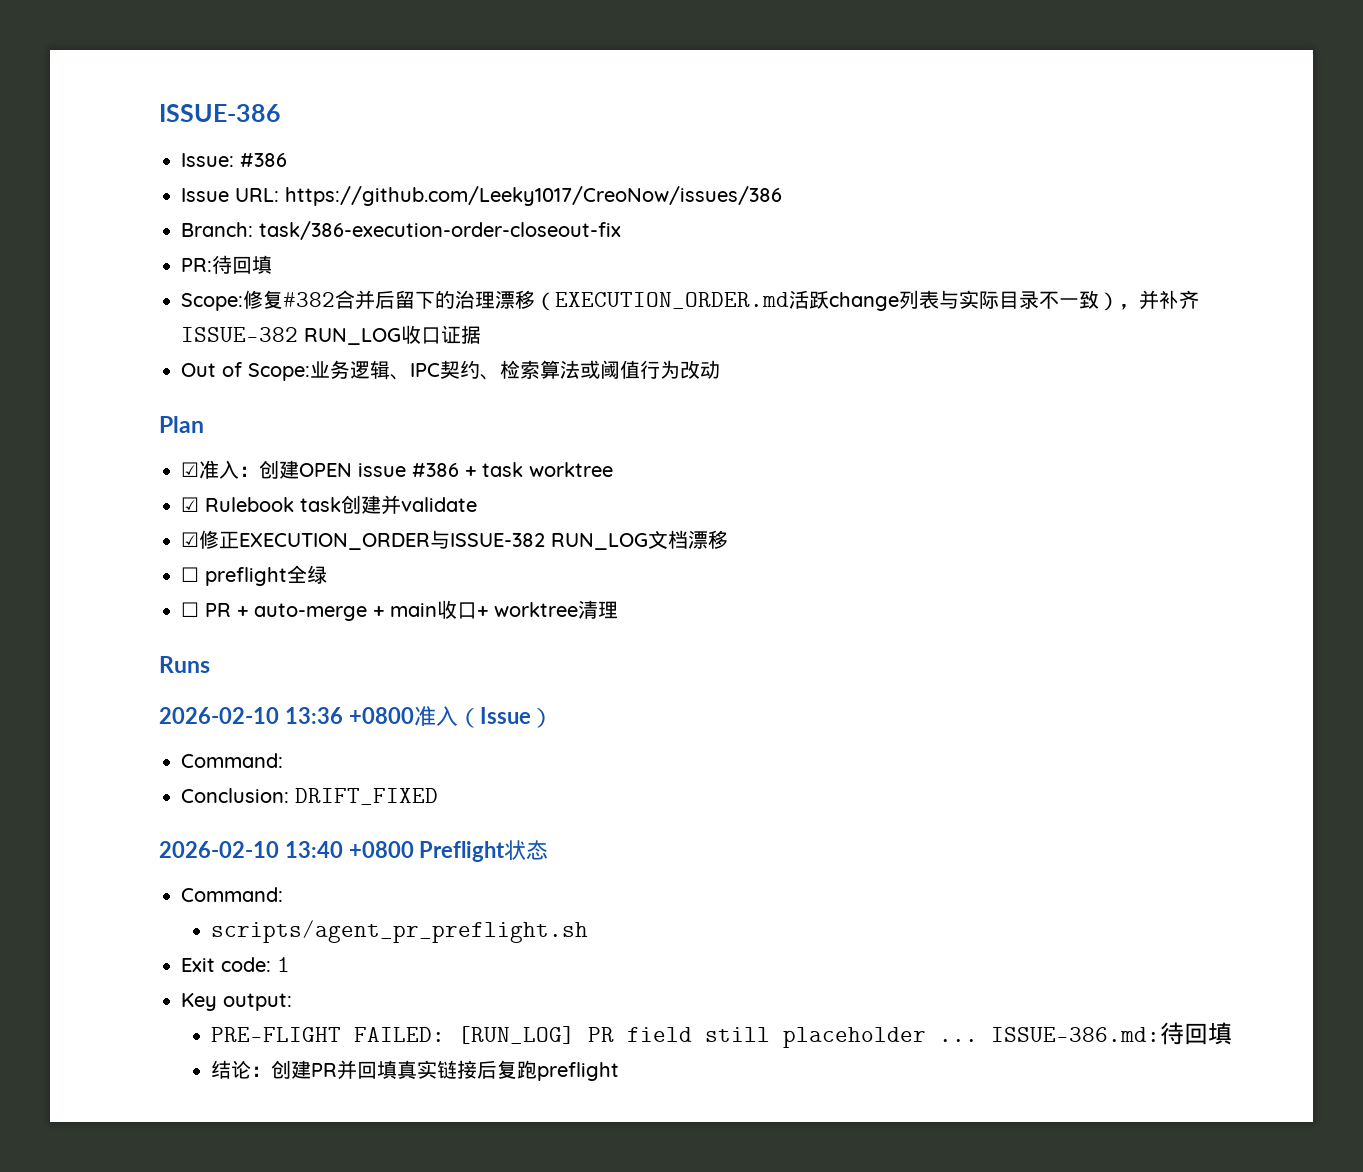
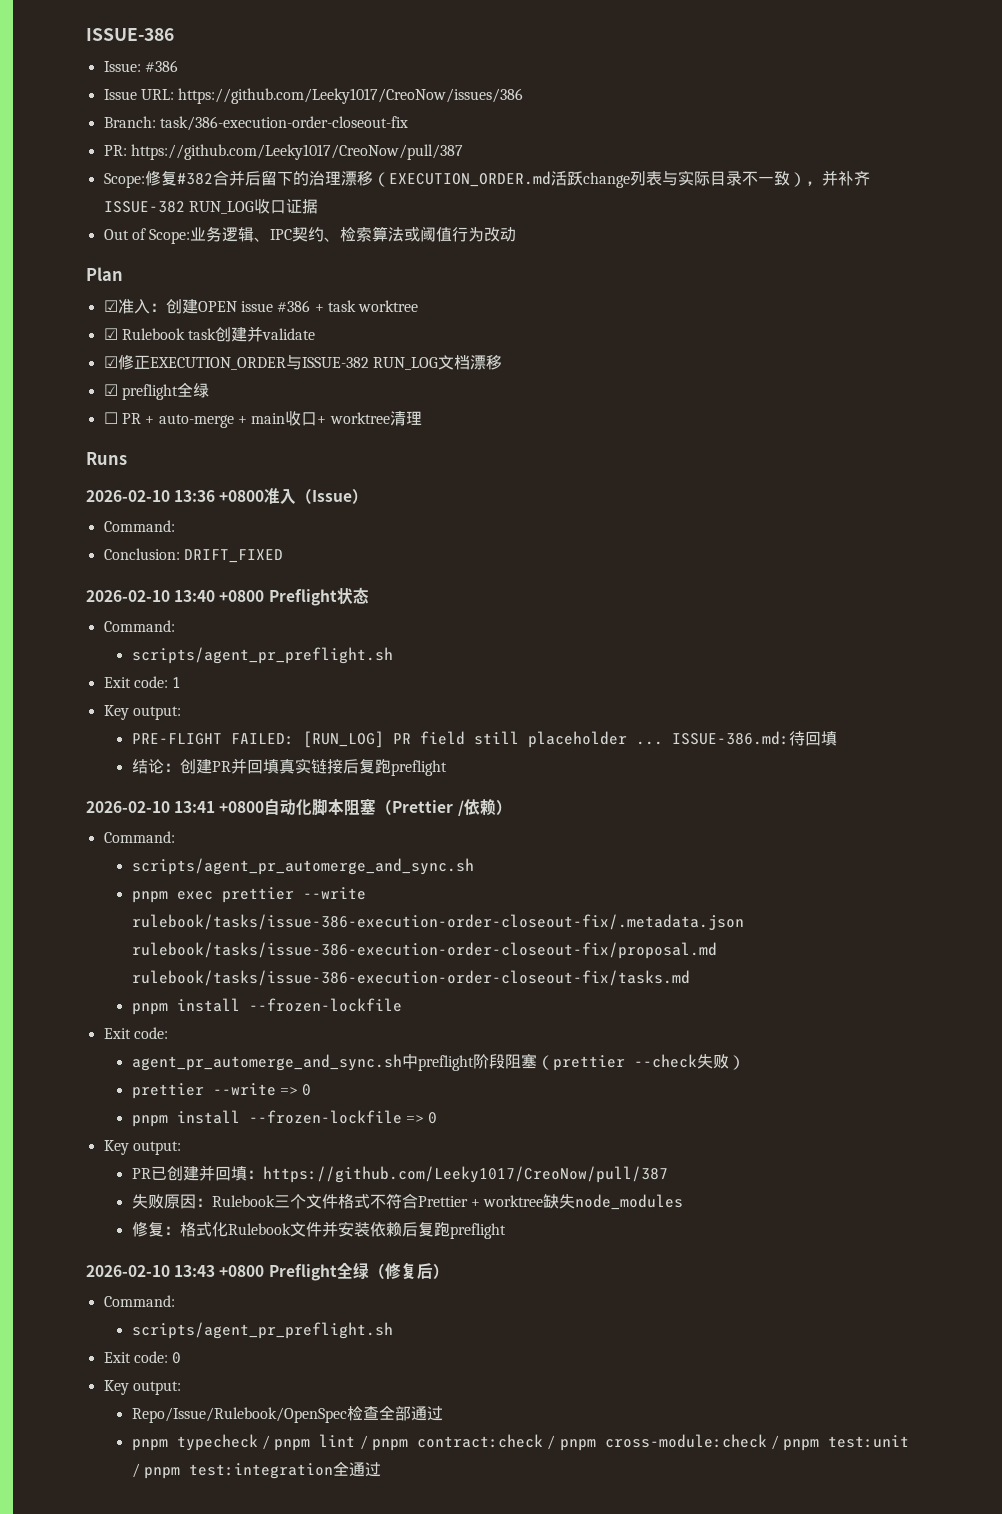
[212,255,272,274] 待回填 -> [130,144,463,160] https://github.com/Leeky1017/CreoNow/pull/387
[181,567,199,582] ☐ -> [103,384,118,396] ☑
(619, 1071) none -> [86,799,512,816] [103,831,175,843] [131,858,474,875] [131,887,366,903] [131,914,744,930] [131,942,717,959] [131,970,690,986] [131,998,402,1015] [103,1027,168,1039] [131,1053,745,1071] [131,1083,312,1099] [131,1110,438,1127] [103,1140,181,1155] [131,1165,668,1183] [131,1193,684,1210] [131,1221,506,1239] [86,1262,449,1281] [103,1295,175,1307] [131,1322,393,1339] [103,1351,182,1364] [103,1380,181,1395] [131,1405,443,1423] [131,1434,910,1451] [131,1461,382,1479] // 2026-02-10 13:41 +0800自动化脚本阻塞（Prettier /依赖） // Command: // scripts/agent_pr_automerge_and_sync.sh // pnpm exec prettier --write rulebook/tasks/issue-386-execution-order-closeout-fix/.metadata.json rulebook/tasks/issue-386-execution-order-closeout-fix/proposal.md rulebook/tasks/issue-386-execution-order-closeout-fix/tasks.md // pnpm install --frozen-lockfile // Exit code: // agent_pr_automerge_and_sync.sh中preflight阶段阻塞（prettier --check失败） // prettier --write => 0 // pnpm install --frozen-lockfile => 0 // Key output: // PR已创建并回填：https://github.com/Leeky1017/CreoNow/pull/387 // 失败原因：Rulebook三个文件格式不符合Prettier + worktree缺失node_modules // 修复：格式化Rulebook文件并安装依赖后复跑preflight // 2026-02-10 13:43 +0800 Preflight全绿（修复后） // Command: // scripts/agent_pr_preflight.sh // Exit code: 0 // Key output: // Repo/Issue/Rulebook/OpenSpec检查全部通过 // pnpm typecheck / pnpm lint / pnpm contract:check / pnpm cross-module:check / pnpm test:unit / pnpm test:integration全通过

